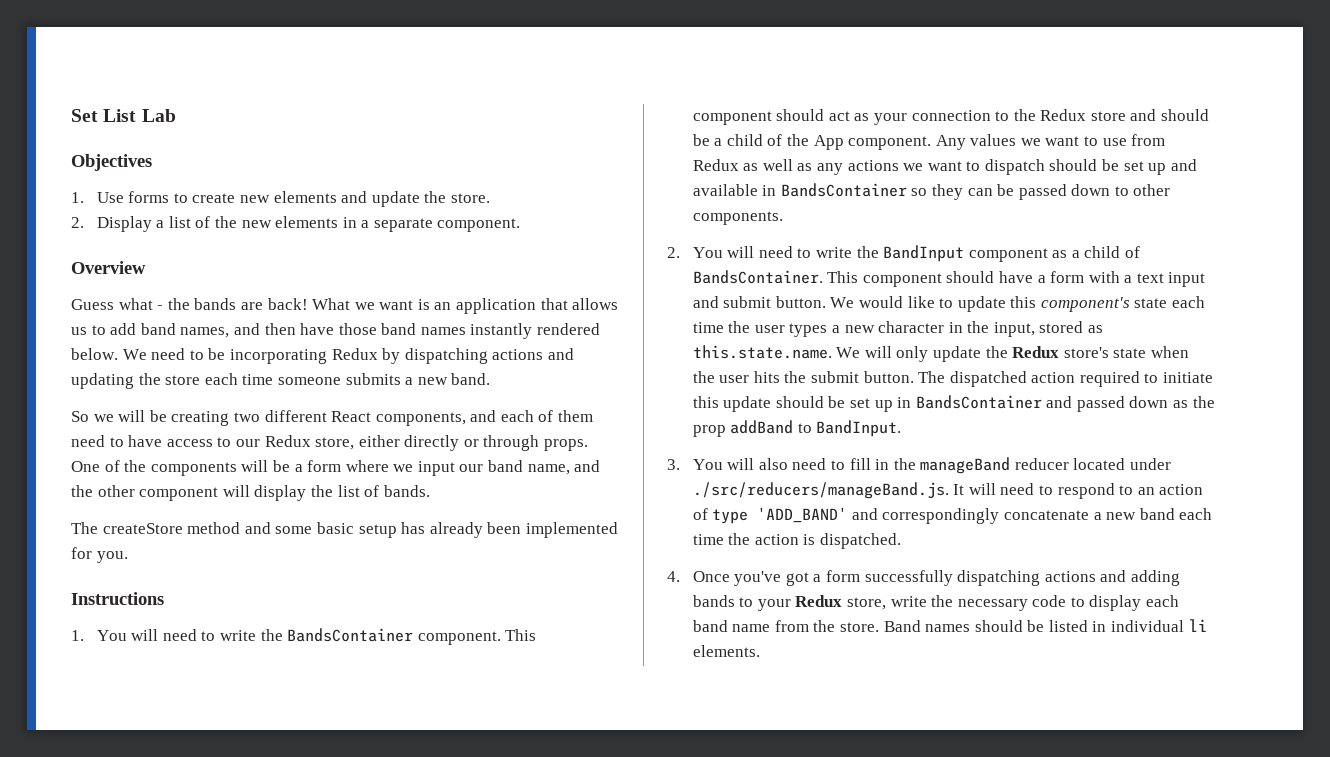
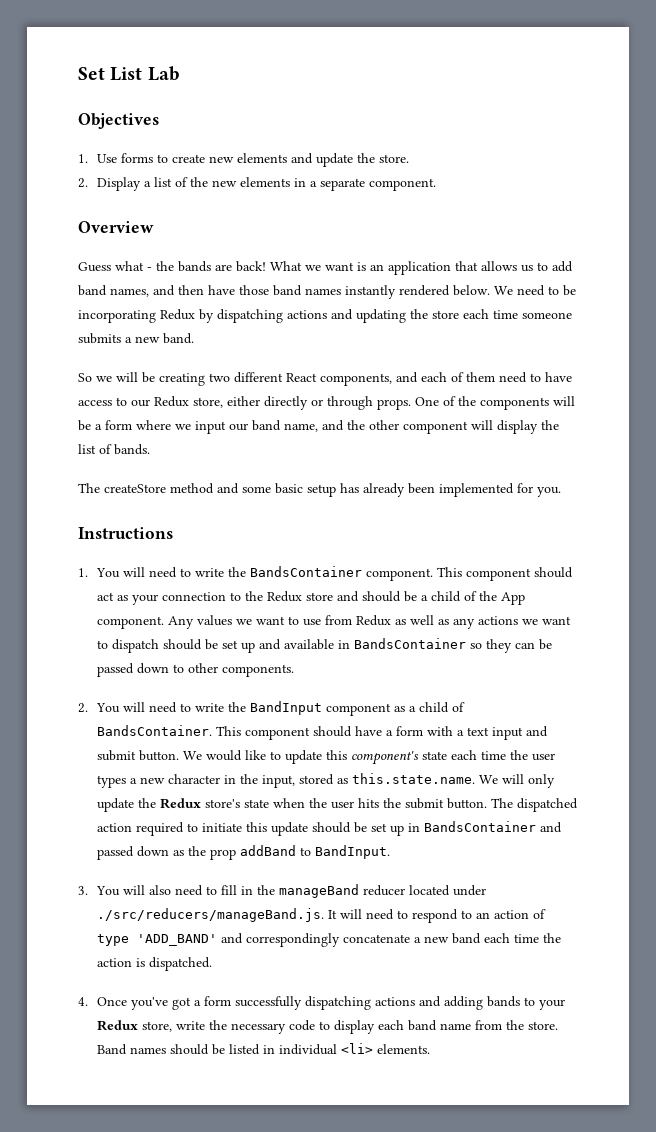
[1188,619,1207,632] li -> [340,1043,373,1054] <li>

